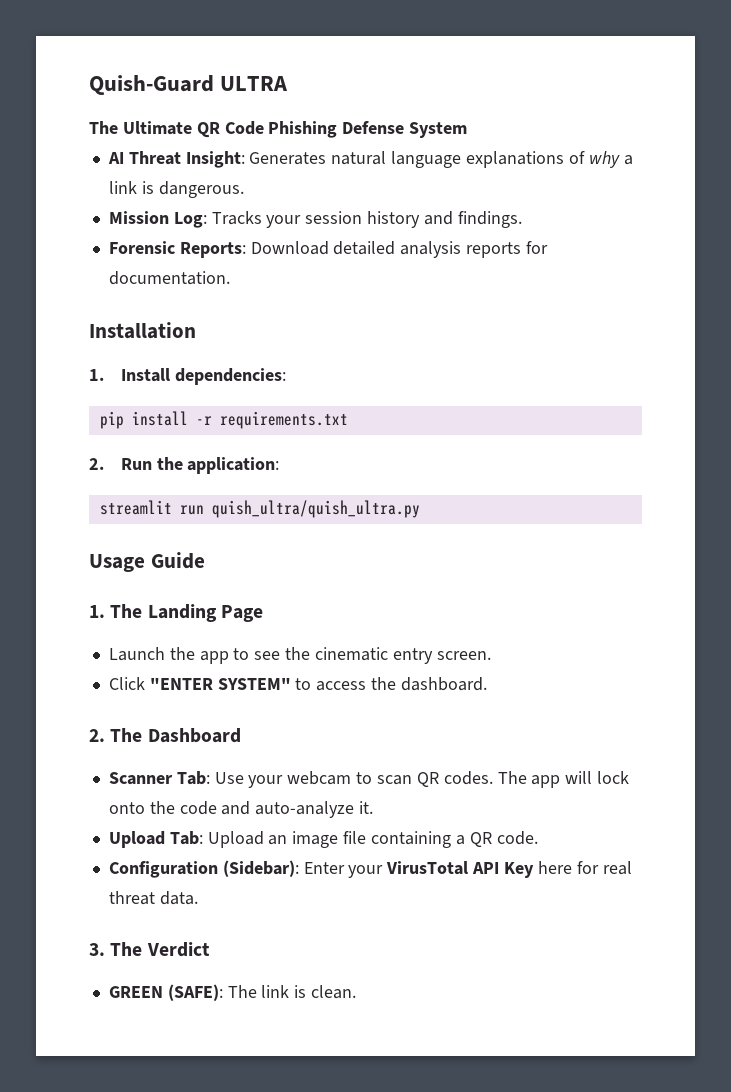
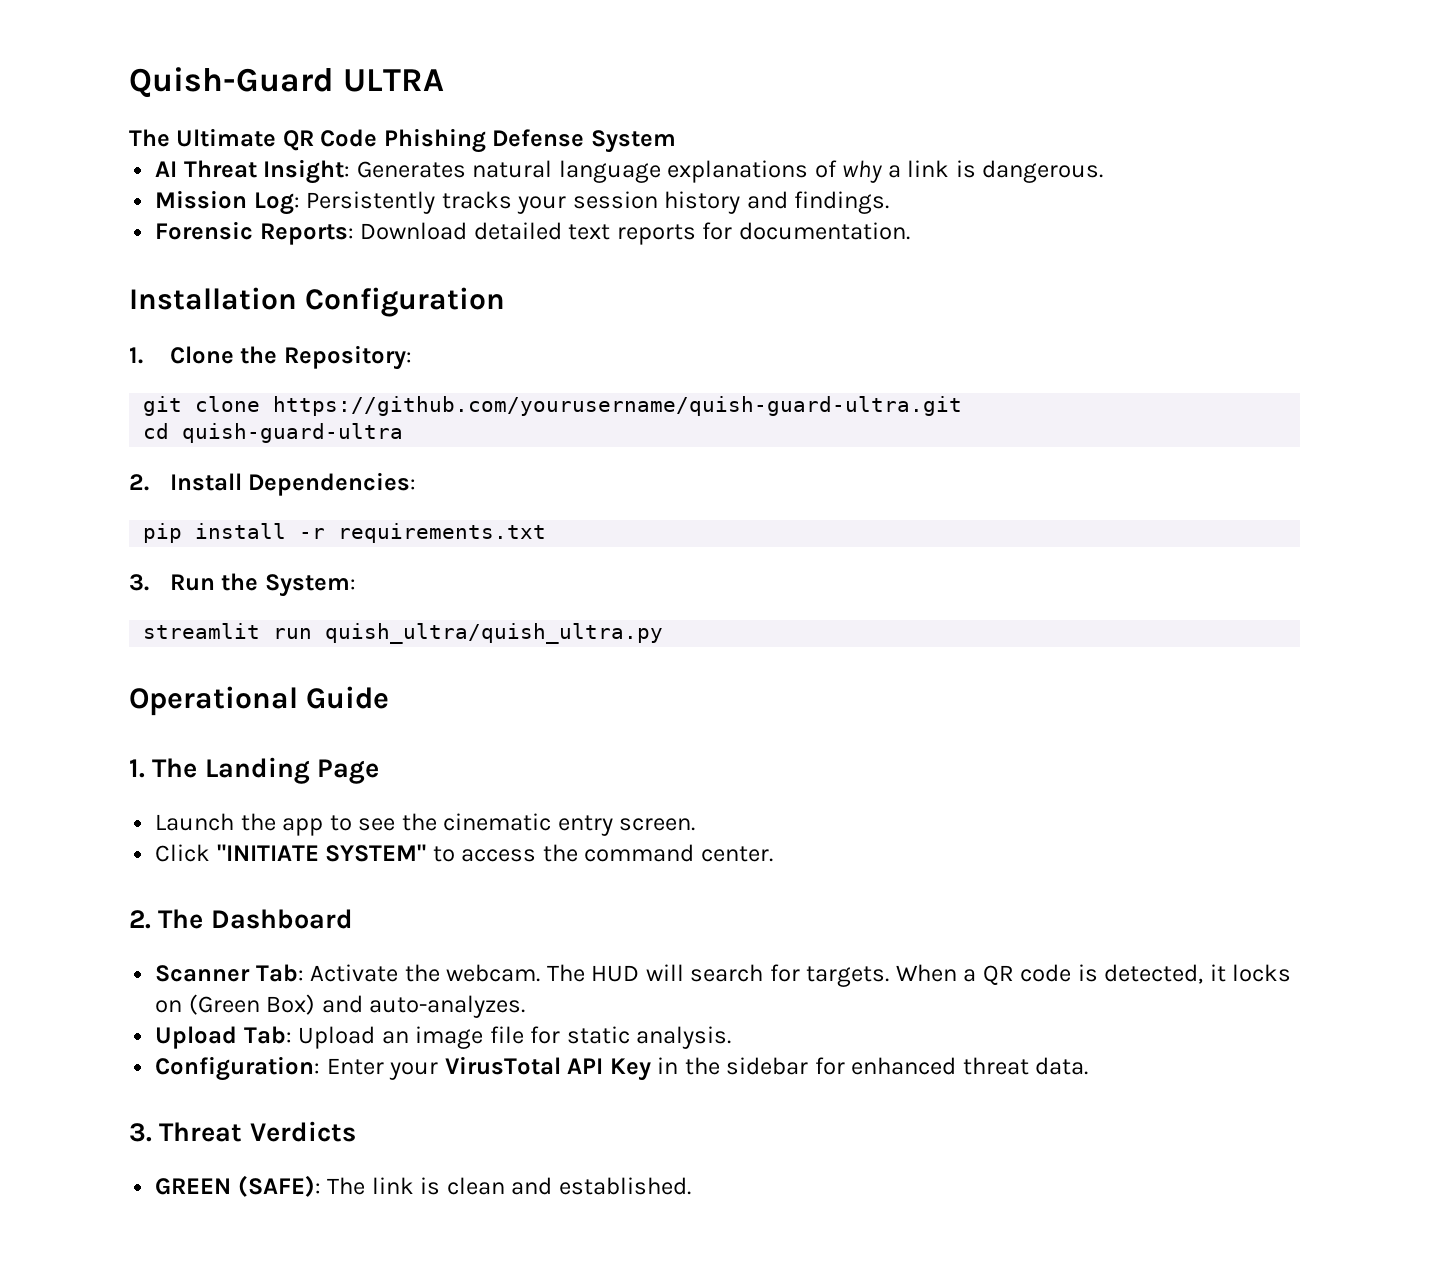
[211,211,262,225] Tracks -> [306,191,512,214] Persistently tracks
[400,241,462,258] analysis -> [568,224,611,240] text
[89,368,286,385] // 1. Install dependencies: -> [305,287,506,317] [129,345,412,370] [143,396,963,416] [143,423,404,443] [129,472,417,496] Configuration // 1. Clone the Repository: // git clone https://github.com/yourusername/quish-guard-ultra.git // cd quish-guard-ultra // 2. Install Dependencies:
[89,458,104,470] 2. -> [129,574,149,591] 3.
[187,457,280,474] application: -> [264,574,356,597] System:
[89,554,145,572] Usage -> [129,686,298,716] Operational
[149,678,213,690] "ENTER -> [216,844,319,861] "INITIATE
[400,677,487,691] dashboard. -> [584,844,773,862] command center.
[214,771,630,788] [108,801,374,818] Use your webcam to scan QR codes. The app will lock onto the code and auto-analyze it. -> [310,964,1292,987] [155,994,526,1018] Activate the webcam. The HUD will search for targets. When a QR code is detected, it locks on (Green Box) and auto-analyzes.
[370,831,538,848] [108,860,299,878] containing a QR code. // Configuration (Sidebar): -> [530,1026,732,1049] [155,1056,321,1081] for static analysis. // Configuration:
[537,861,632,875] here for real -> [657,1057,957,1075] in the sidebar for enhanced
[110,942,210,957] The Verdict -> [159,1121,356,1142] Threat Verdicts
[311,985,357,999] clean. -> [446,1177,691,1195] clean and established.

